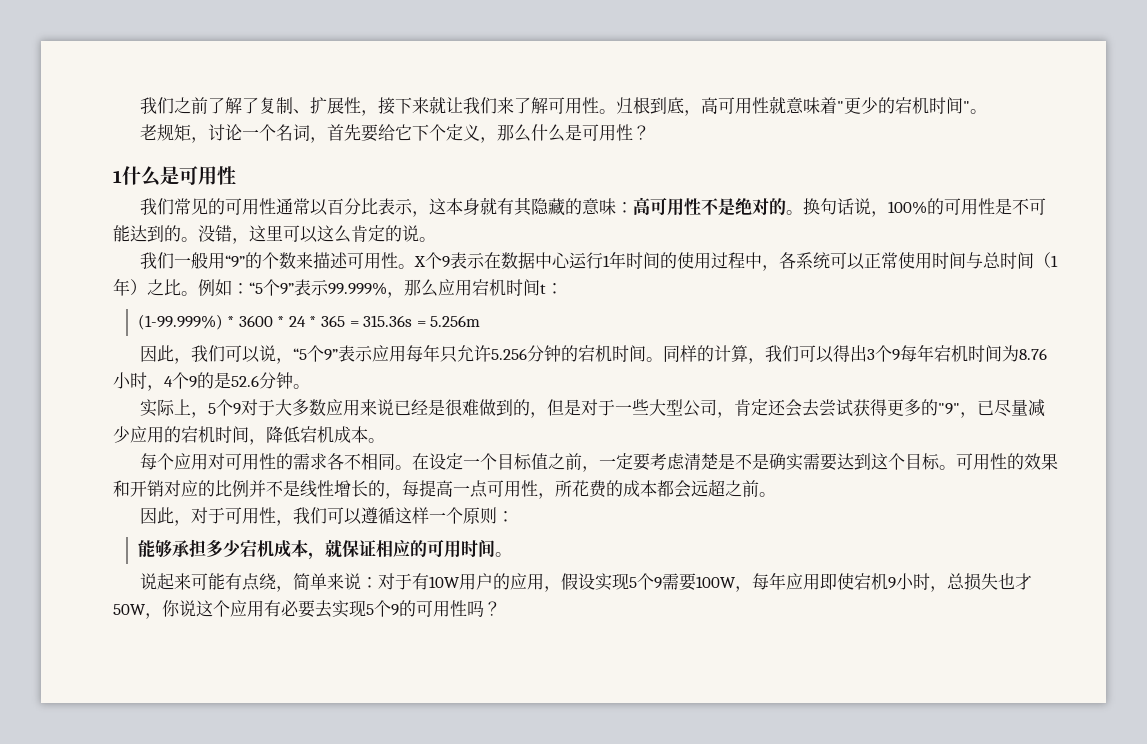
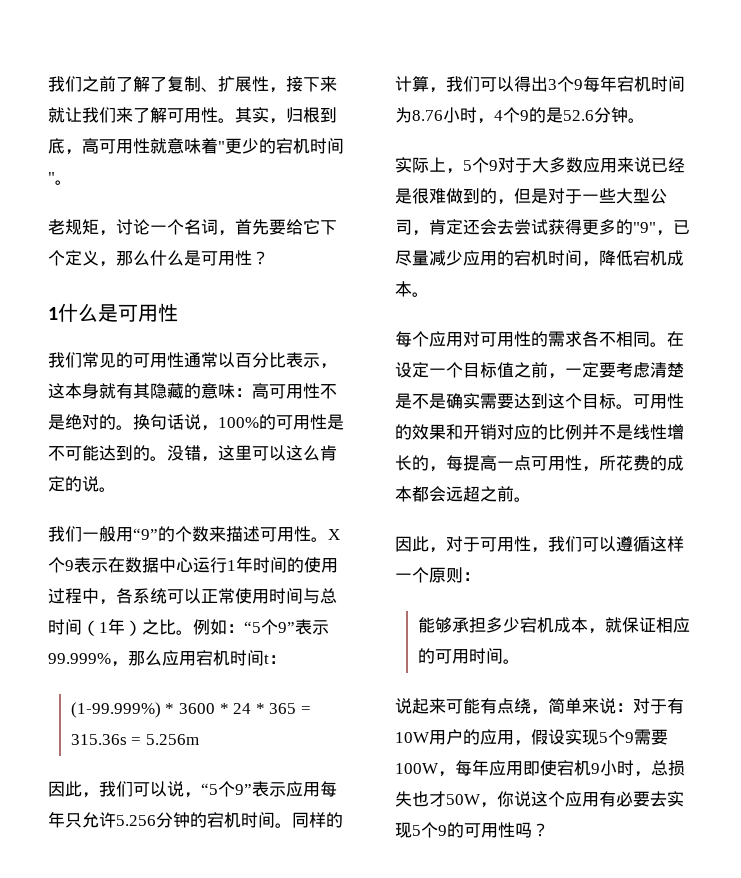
(617, 111) none -> [235,107,286,124] 其实，

